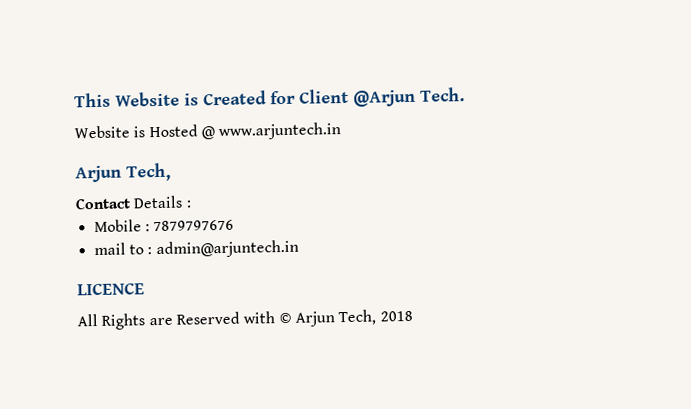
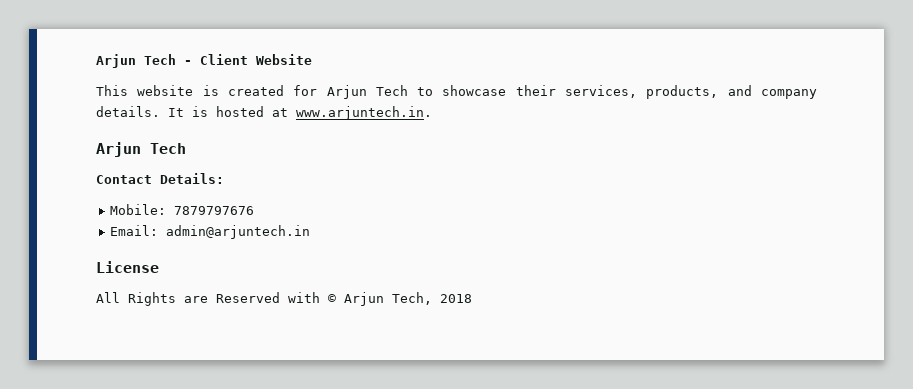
[74,87,465,108] [74,122,342,141] [75,162,171,183] This Website is Created for Client @Arjun Tech. // Website is Hosted @ www.arjuntech.in // Arjun Tech, -> [96,54,312,68] [96,85,817,99] [96,106,432,120] [96,142,186,157] Arjun Tech - Client Website // This website is created for Arjun Tech to showcase their services, products, and company details. It is hosted at www.arjuntech.in. // Arjun Tech
[133,195,192,209] [93,219,235,233] [93,242,153,256] Details : // Mobile : 7879797676 // mail to : -> [160,173,224,184] [110,204,255,215] [110,225,159,236] Details: // Mobile: 7879797676 // Email:
[77,283,145,296] LICENCE -> [96,261,159,273] License

